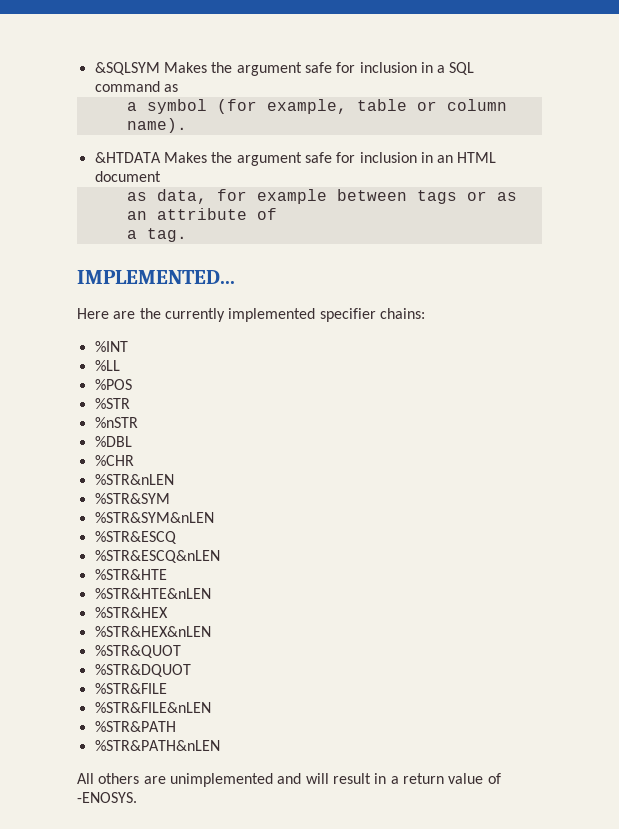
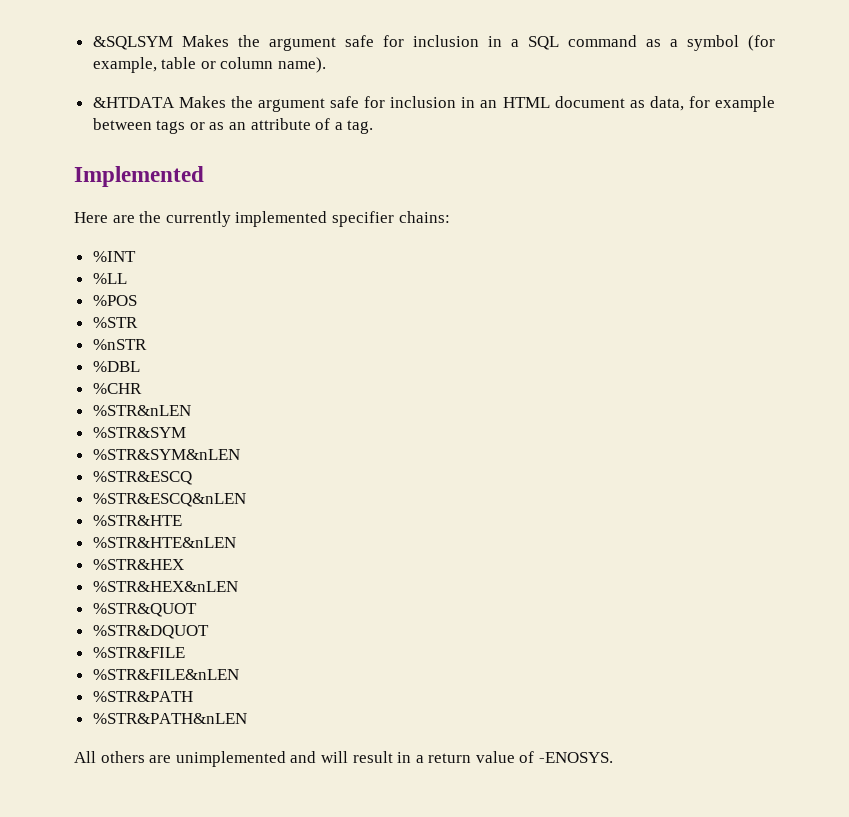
(178, 88) // -> (661, 43) none
(161, 176) // -> (625, 102) none
(277, 214) // -> (331, 124) none
[77,270,235,284] IMPLEMENTED... -> [74,166,204,187] Implemented

